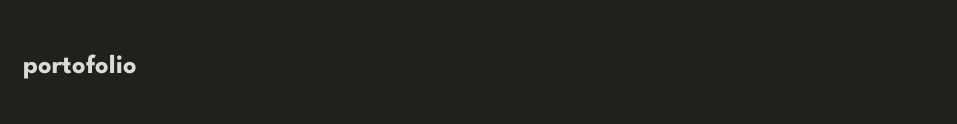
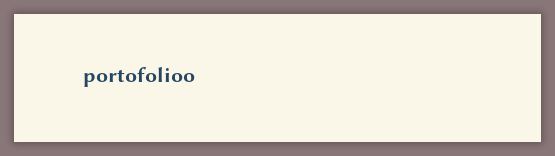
[23,54,137,79] portofolio -> [83,67,195,87] portofolioo

